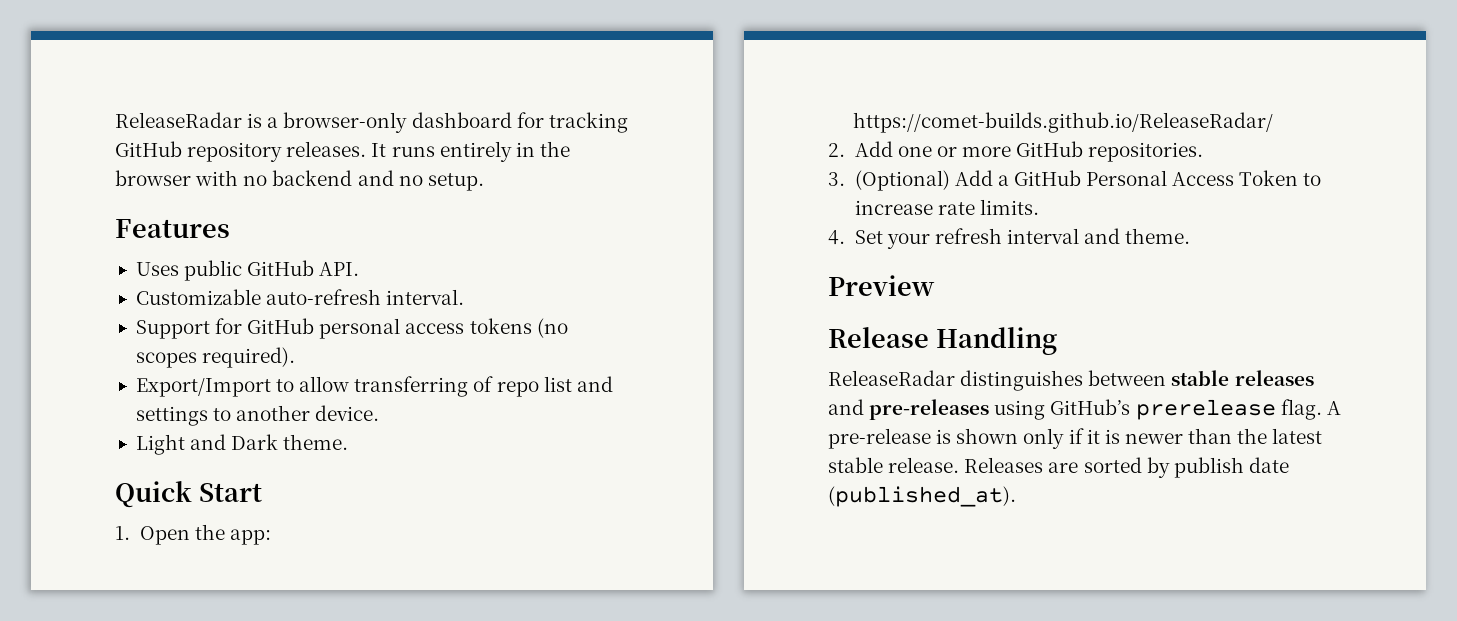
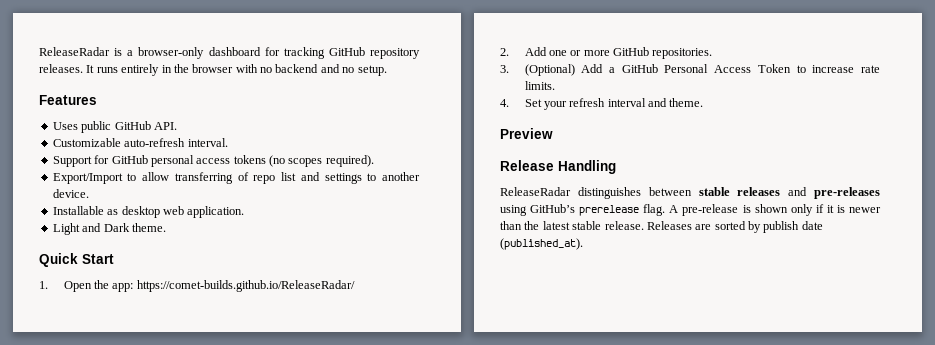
(380, 413) none -> [52,206,245,218] // Installable as desktop web application.

